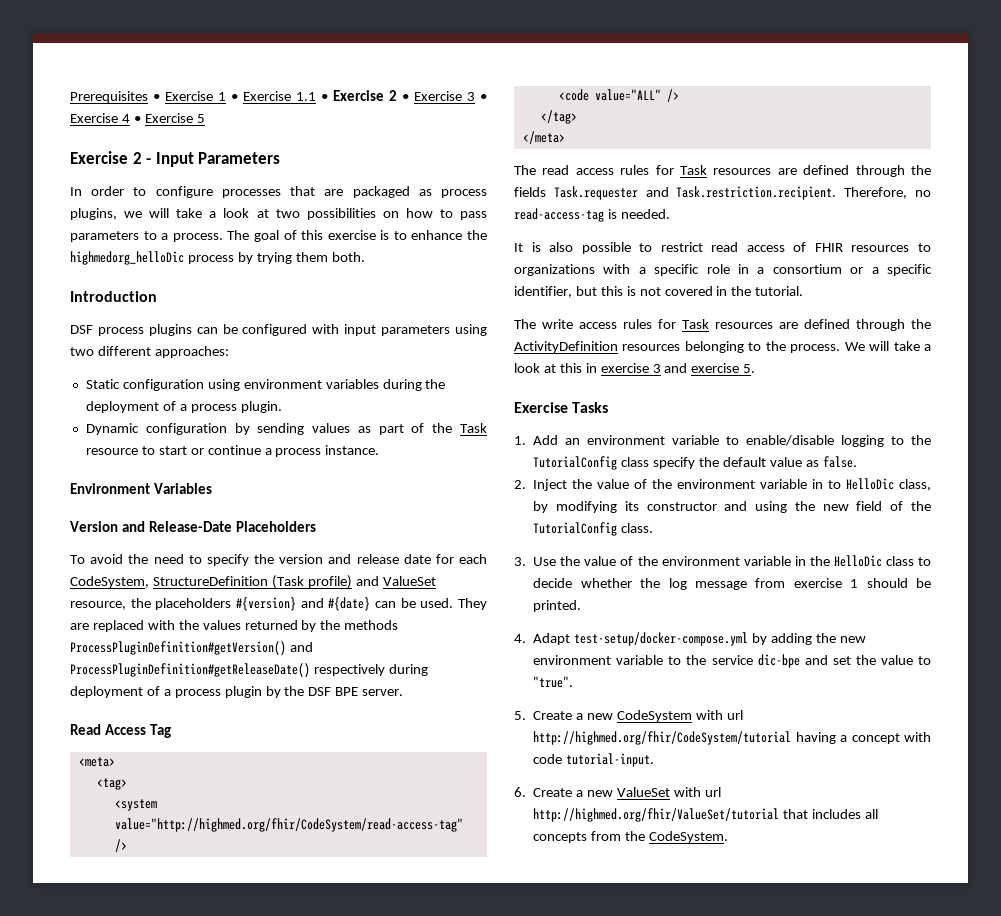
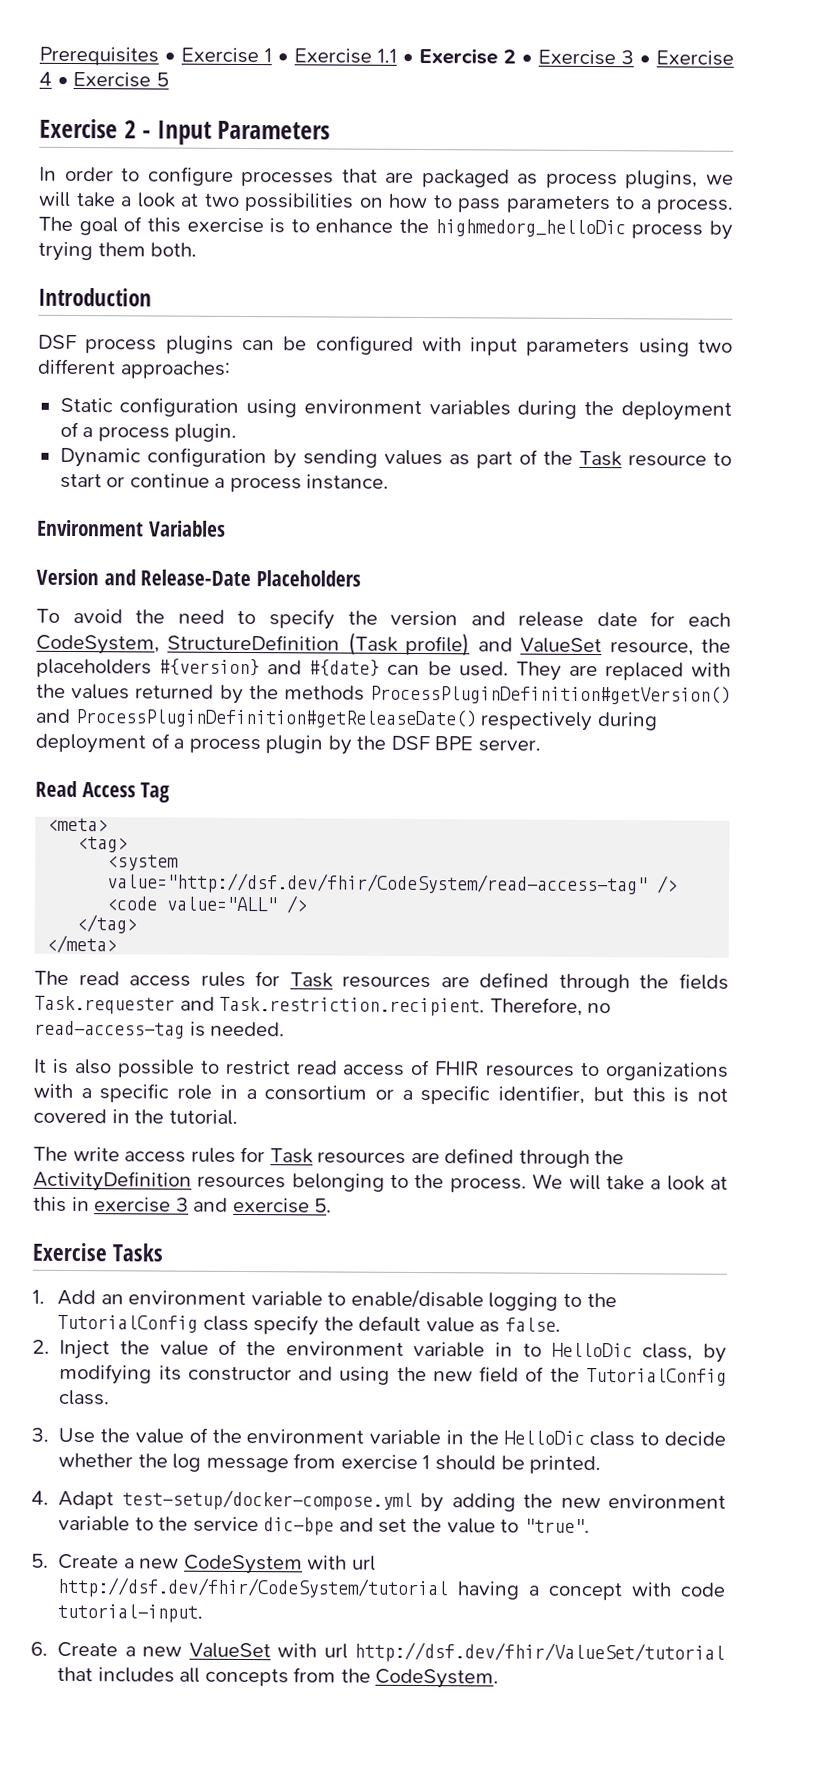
[114,818,463,832] value="http://highmed.org/fhir/CodeSystem/read-access-tag" -> [107,872,649,896] value="http://dsf.dev/fhir/CodeSystem/read-access-tag"
[533,731,792,745] http://highmed.org/fhir/CodeSystem/tutorial -> [57,1576,450,1600] http://dsf.dev/fhir/CodeSystem/tutorial
[533,808,780,822] http://highmed.org/fhir/ValueSet/tutorial -> [353,1641,725,1664] http://dsf.dev/fhir/ValueSet/tutorial

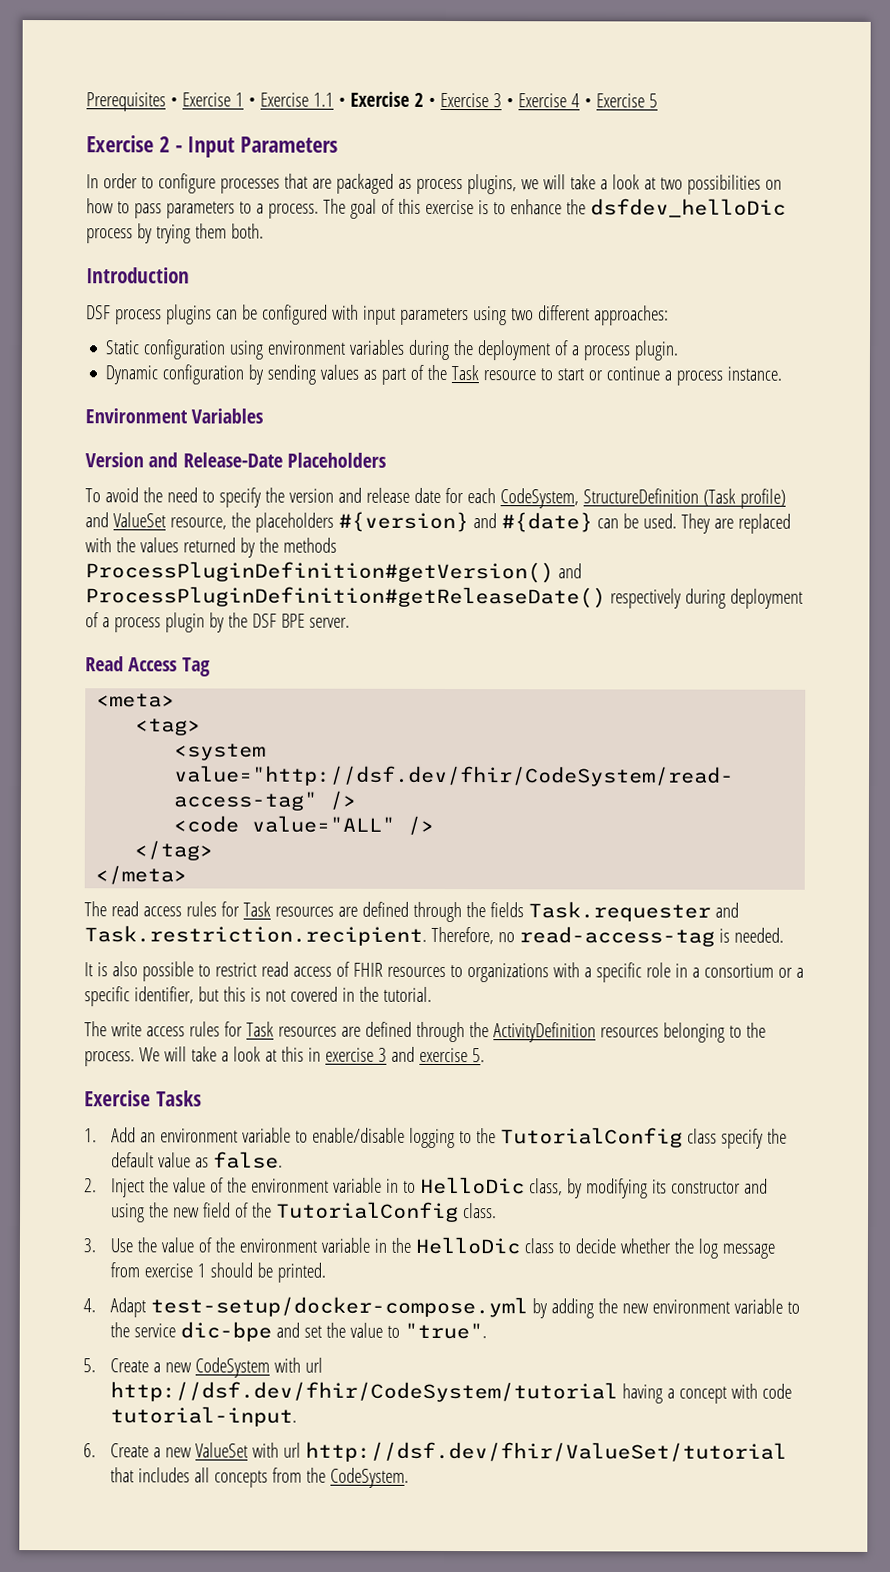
[434,219,626,238] highmedorg_helloDic -> [589,198,786,218] dsfdev_helloDic

